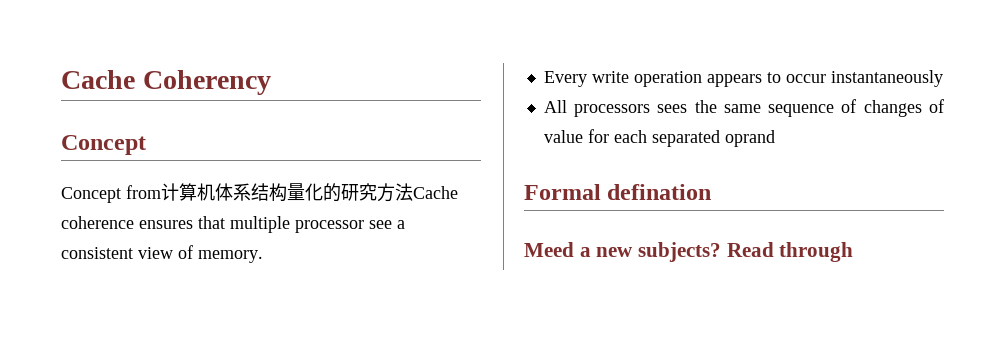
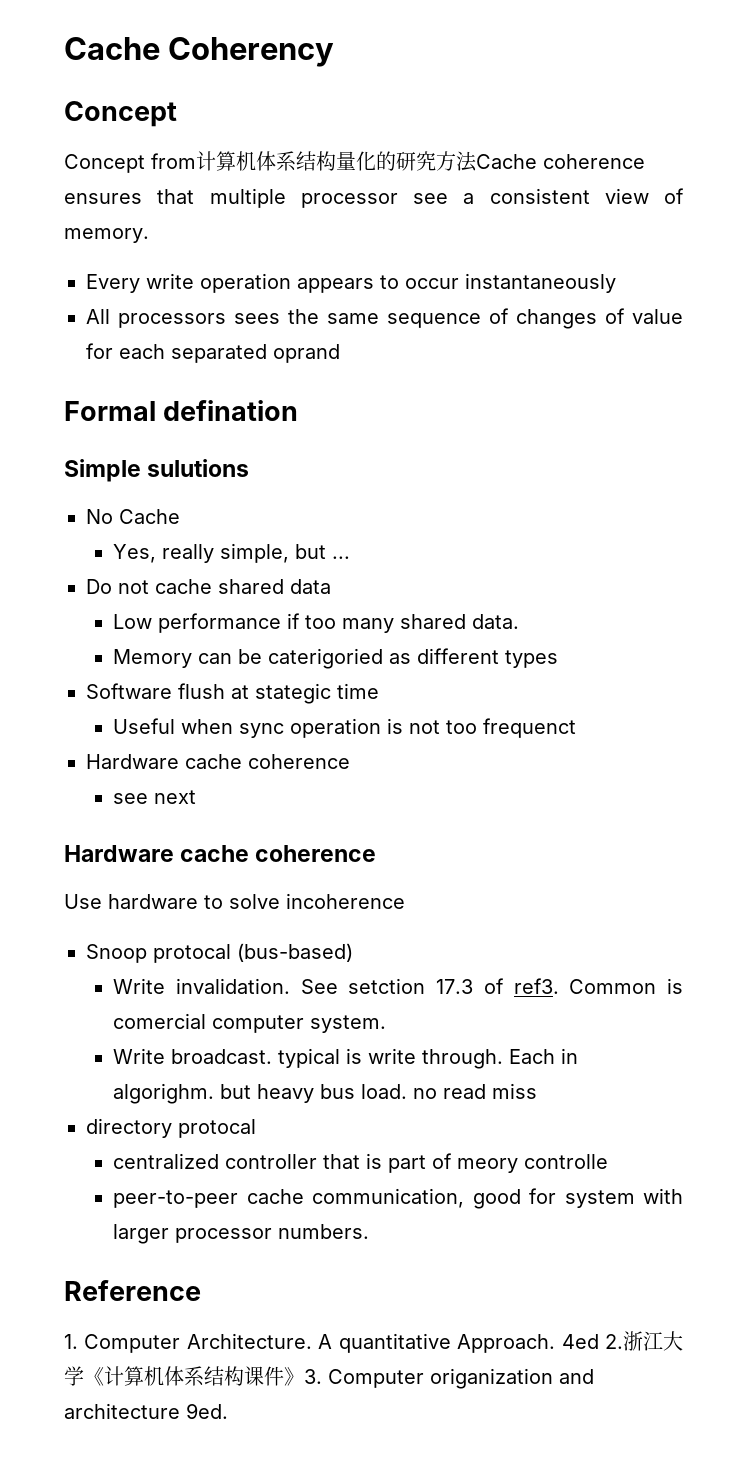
[524,242,854,262] Meed a new subjects? Read through -> [64,459,250,482] [86,509,180,524] [113,543,351,563] [86,579,331,594] [113,613,520,633] [113,648,559,669] [86,683,379,704] [113,718,577,738] [86,754,350,769] [113,790,197,804] [64,845,377,862] [64,893,405,909] [86,943,353,963] [113,978,683,994] [113,1013,387,1033] [113,1048,579,1069] [113,1083,538,1104] [86,1118,256,1138] [113,1153,609,1173] [113,1188,683,1209] [113,1224,370,1244] [64,1280,201,1301] [64,1331,684,1353] [64,1366,594,1389] [64,1403,228,1419] Simple sulutions // No Cache // Yes, really simple, but ... // Do not cache shared data // Low performance if too many shared data. // Memory can be caterigoried as different types // Software flush at stategic time // Useful when sync operation is not too frequenct // Hardware cache coherence // see next // Hardware cache coherence // Use hardware to solve incoherence // Snoop protocal (bus-based) // Write invalidation. See setction 17.3 of ref3. Common is comercial computer system. // Write broadcast. typical is write through. Each in algorighm. but heavy bus load. no read miss // directory protocal // centralized controller that is part of meory controlle // peer-to-peer cache communication, good for system with larger processor numbers. // Reference // 1. Computer Architecture. A quantitative Approach. 4ed 2.浙江大学《计算机体系结构课件》3. Computer origanization and architecture 9ed.

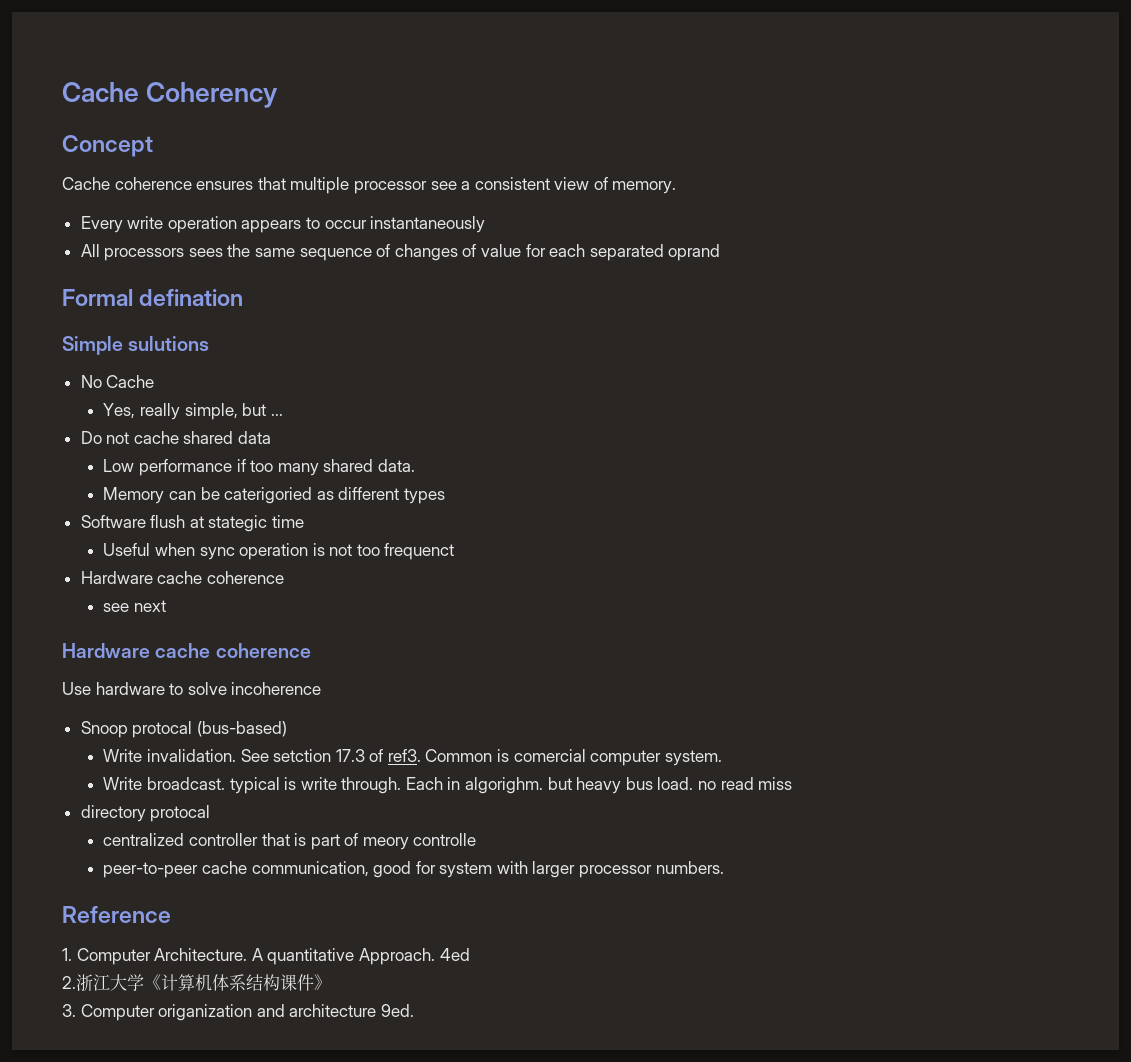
[64,151,477,173] Concept from计算机体系结构量化的研究方法 -> (153, 146) none
(599, 1341) none -> (470, 954) //
(304, 1376) none -> (331, 982) //

